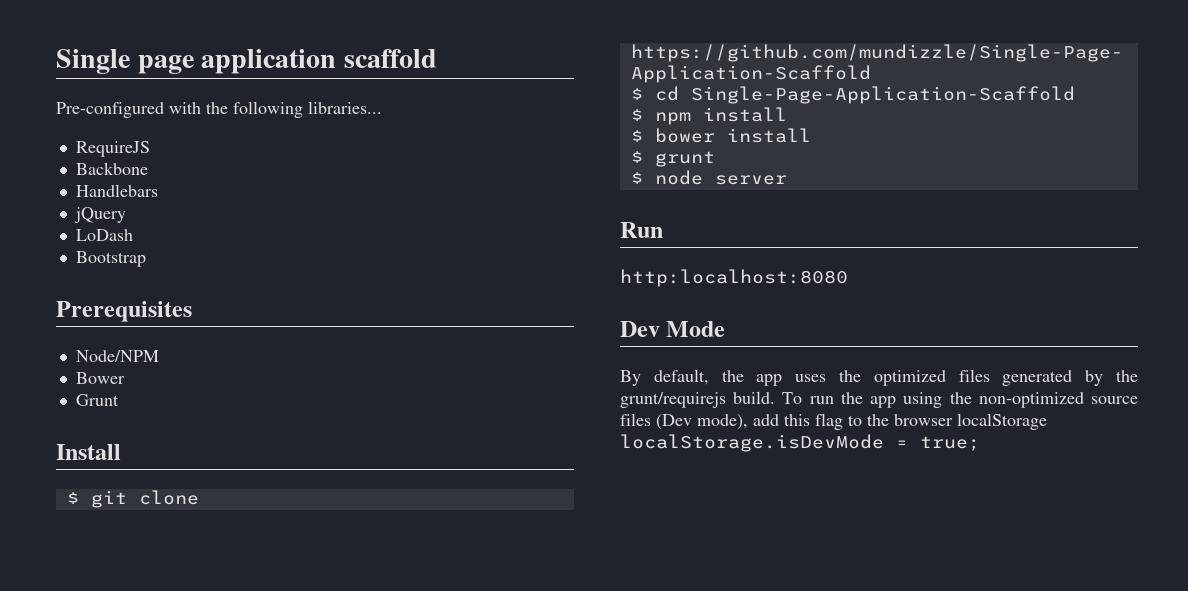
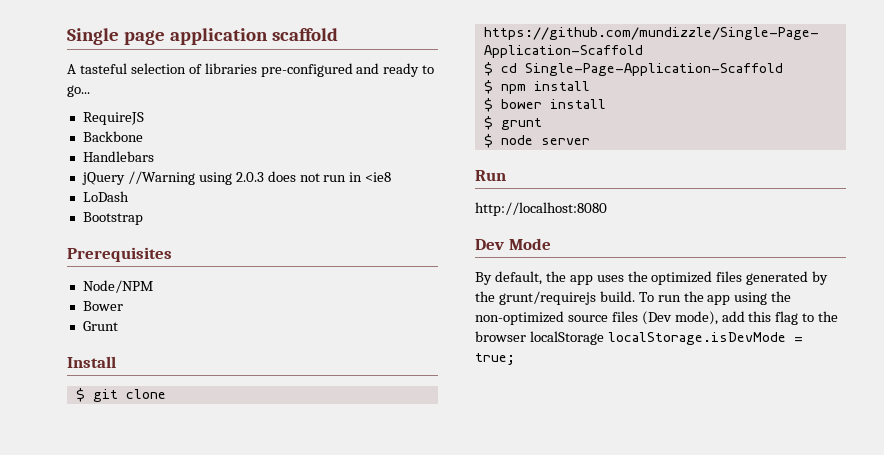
[56,101,382,118] [75,141,150,157] [75,162,148,175] [75,184,158,197] [73,207,126,223] Pre-configured with the following libraries... // RequireJS // Backbone // Handlebars // jQuery -> [67,63,435,77] [67,85,90,97] [82,112,144,125] [82,131,143,142] [82,151,154,162] [81,171,392,185] A tasteful selection of libraries pre-configured and ready to go... // RequireJS // Backbone // Handlebars // jQuery //Warning using 2.0.3 does not run in <ie8
[620,269,848,287] http:localhost:8080 -> [475,202,607,216] http://localhost:8080

